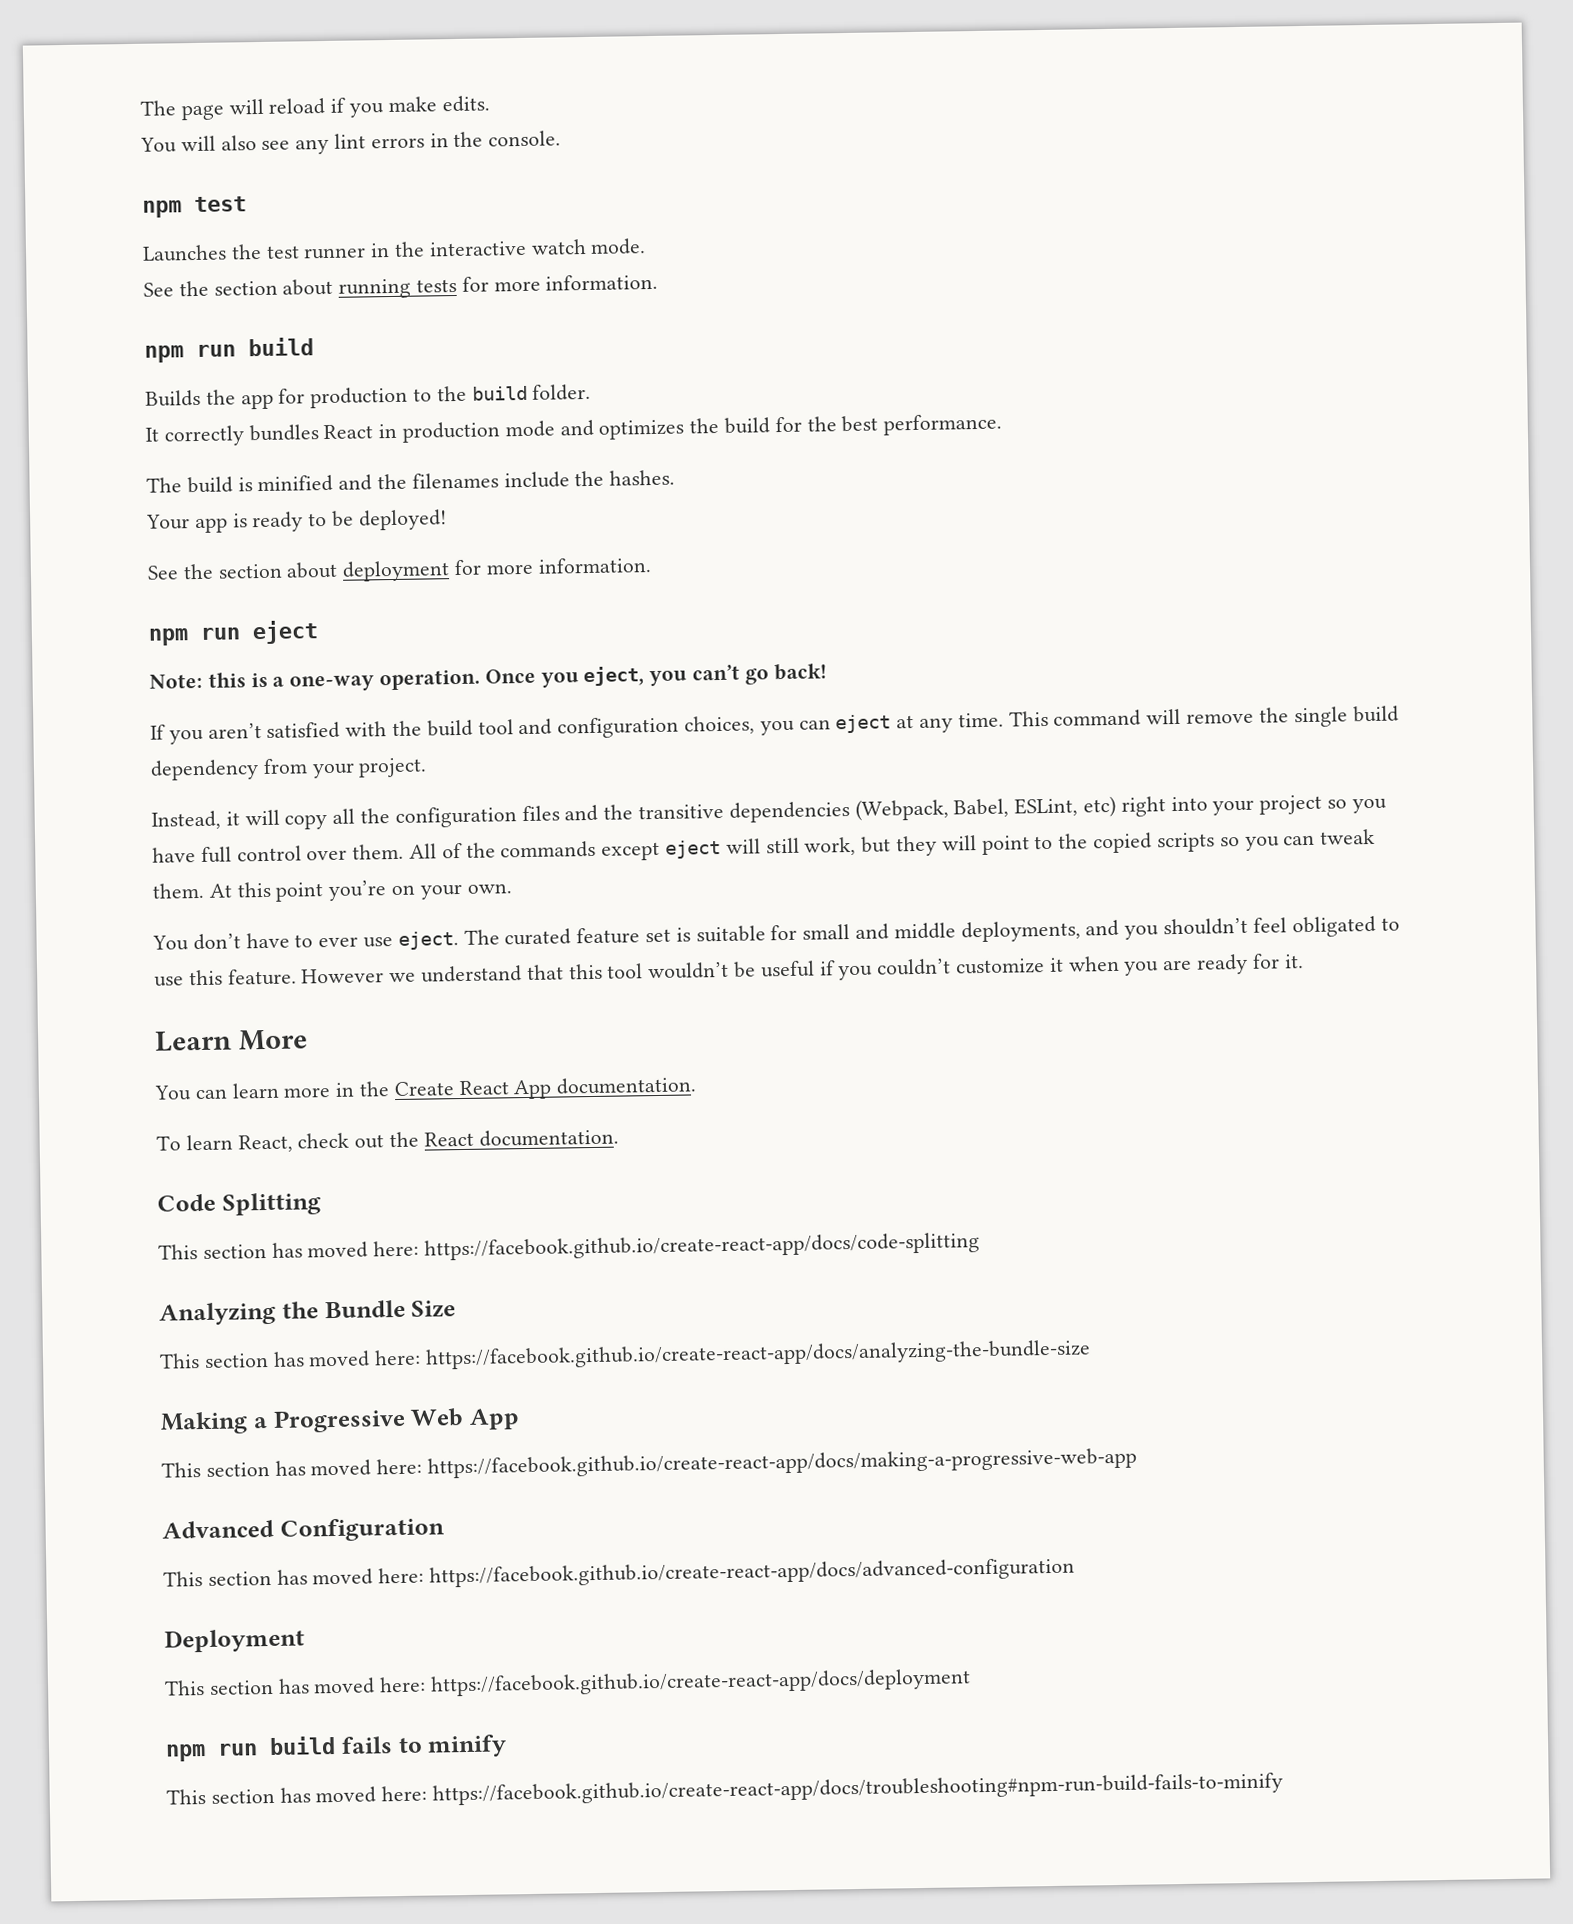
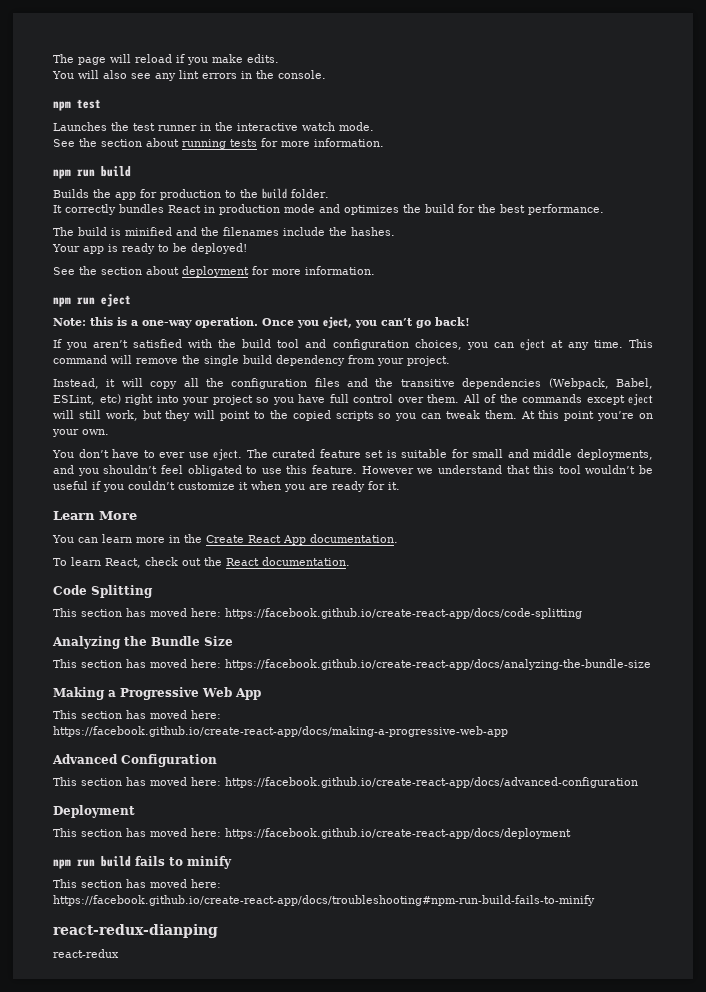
(1284, 1789) none -> [53,924,218,938] [53,949,119,958] // react-redux-dianping // react-redux

